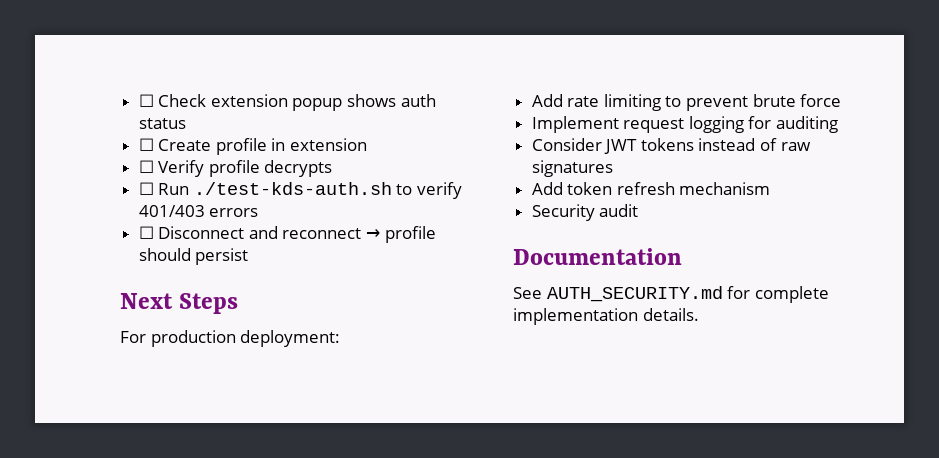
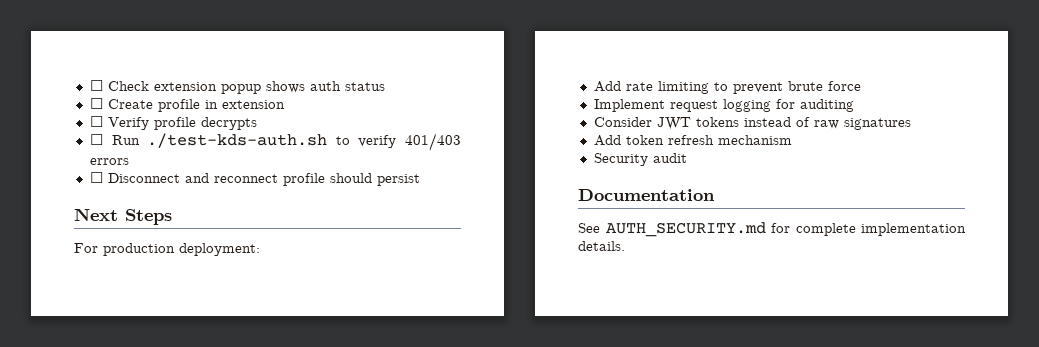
[366,229,381,239] → -> (278, 178) none

